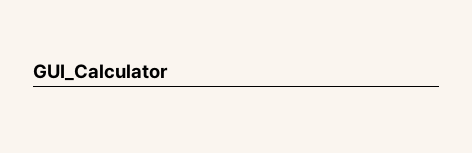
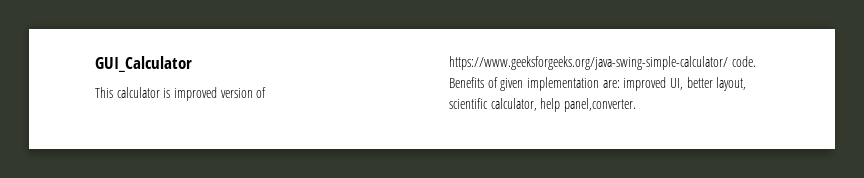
(168, 72) none -> [95,87,267,101] [449,56,756,70] [449,77,747,91] [449,98,636,112] // This calculator is improved version of https://www.geeksforgeeks.org/java-swing-simple-calculator/ code. Benefits of given implementation are: improved UI, better layout, scientific calculator, help panel,converter.

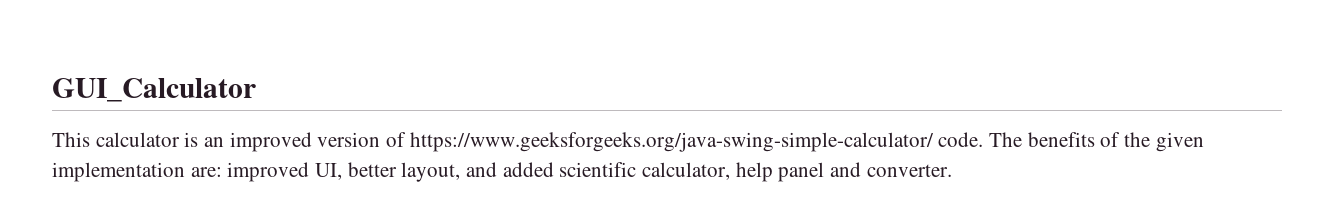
(171, 93) none -> [204,137,225,147] an
[449,77,498,88] Benefits of -> [989,132,1151,147] The benefits of the
(747, 84) none -> [466,162,554,177] and added
[563,98,636,112] panel,converter. -> [778,162,952,182] panel and converter.

